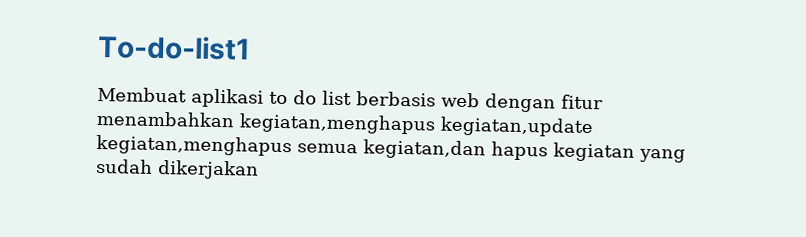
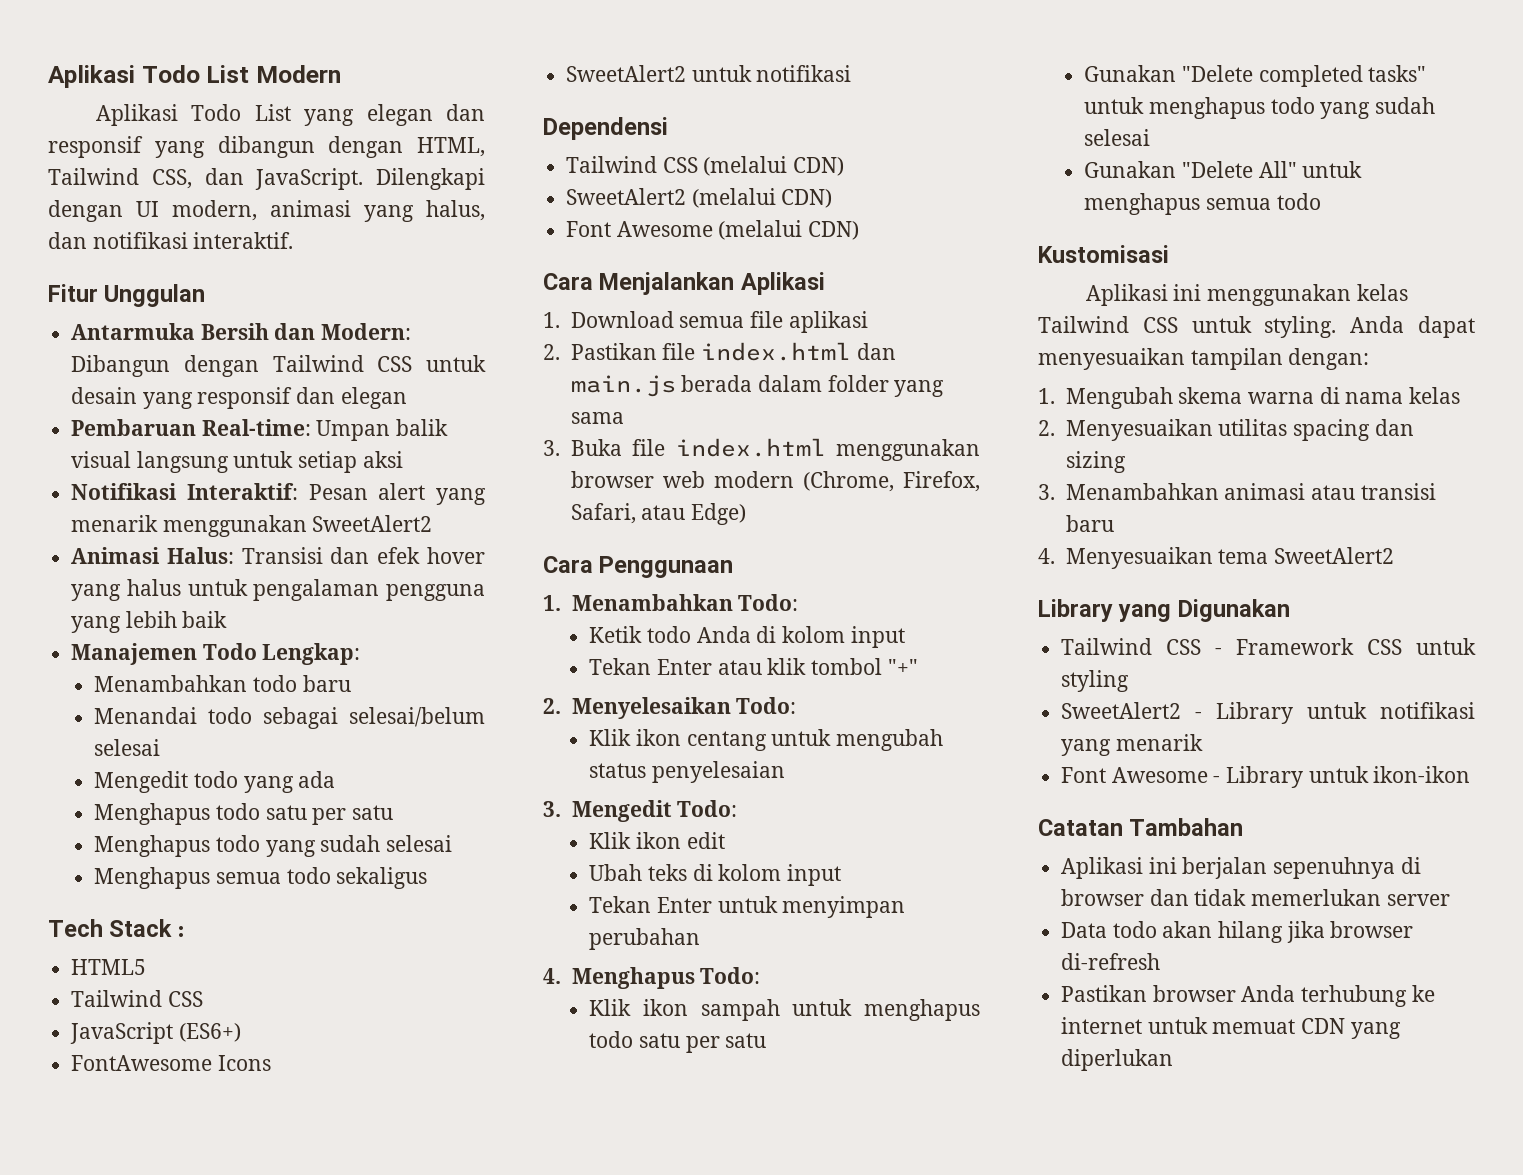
[97,34,251,61] [97,86,603,113] [96,110,594,138] [96,134,686,163] [96,158,259,180] To-do-list1 // Membuat aplikasi to do list berbasis web dengan fitur menambahkan kegiatan,menghapus kegiatan,update kegiatan,menghapus semua kegiatan,dan hapus kegiatan yang sudah dikerjakan -> [48,65,341,88] [95,104,485,126] [48,136,485,158] [48,168,485,190] [48,200,485,222] [48,232,294,249] [48,284,206,307] [71,323,412,340] [71,355,486,377] [71,387,407,409] [71,419,449,441] [71,451,403,473] [71,483,486,505] [71,515,433,537] [71,547,485,564] [71,579,485,601] [71,611,228,633] [71,643,361,665] [94,675,351,692] [94,707,485,729] [94,739,161,756] [94,771,336,793] [94,803,393,825] [94,835,452,857] [94,867,428,889] [48,919,185,937] [71,959,147,975] [71,990,203,1007] [70,1022,241,1044] [71,1055,271,1071] [566,65,852,82] [543,117,668,140] [566,156,845,176] [566,188,833,208] [566,220,860,240] [543,272,825,295] [543,311,868,333] [543,342,896,361] [570,375,945,397] [570,412,624,424] [543,438,980,461] [570,471,980,492] [570,503,746,525] [543,556,734,578] [543,594,799,611] [589,626,905,648] [589,658,918,675] [543,697,797,719] [589,729,943,751] [589,761,785,783] [543,800,738,822] [589,832,725,849] [589,864,841,886] [589,896,906,918] [589,928,701,950] [543,967,761,989] [589,999,980,1021] [589,1031,767,1053] [1084,65,1427,87] [1084,97,1435,119] [1084,129,1151,146] [1084,161,1363,178] [1084,193,1321,215] [1038,245,1169,263] [1085,284,1408,306] [1038,316,1475,338] [1038,348,1370,370] [1038,387,1460,409] [1038,419,1414,441] [1065,451,1126,473] [1038,483,1436,500] [1065,515,1114,532] [1038,547,1394,569] [1038,599,1290,622] [1061,638,1476,655] [1061,670,1130,692] [1061,702,1475,724] [1061,734,1203,756] [1061,766,1471,788] [1038,818,1244,836] [1061,857,1421,879] [1061,889,1450,906] [1061,921,1414,943] [1061,953,1161,970] [1061,985,1435,1007] [1061,1017,1401,1039] [1061,1049,1174,1071] Aplikasi Todo List Modern // Aplikasi Todo List yang elegan dan responsif yang dibangun dengan HTML, Tailwind CSS, dan JavaScript. Dilengkapi dengan UI modern, animasi yang halus, dan notifikasi interaktif. // Fitur Unggulan // Antarmuka Bersih dan Modern: Dibangun dengan Tailwind CSS untuk desain yang responsif dan elegan // Pembaruan Real-time: Umpan balik visual langsung untuk setiap aksi // Notifikasi Interaktif: Pesan alert yang menarik menggunakan SweetAlert2 // Animasi Halus: Transisi dan efek hover yang halus untuk pengalaman pengguna yang lebih baik // Manajemen Todo Lengkap: // Menambahkan todo baru // Menandai todo sebagai selesai/belum selesai // Mengedit todo yang ada // Menghapus todo satu per satu // Menghapus todo yang sudah selesai // Menghapus semua todo sekaligus // Tech Stack : // HTML5 // Tailwind CSS // JavaScript (ES6+) // FontAwesome Icons // SweetAlert2 untuk notifikasi // Dependensi // Tailwind CSS (melalui CDN) // SweetAlert2 (melalui CDN) // Font Awesome (melalui CDN) // Cara Menjalankan Aplikasi // 1. Download semua file aplikasi // 2. Pastikan file index.html dan main.js berada dalam folder yang sama // 3. Buka file index.html menggunakan browser web modern (Chrome, Firefox, Safari, atau Edge) // Cara Penggunaan // 1. Menambahkan Todo: // Ketik todo Anda di kolom input // Tekan Enter atau klik tombol "+" // 2. Menyelesaikan Todo: // Klik ikon centang untuk mengubah status penyelesaian // 3. Mengedit Todo: // Klik ikon edit // Ubah teks di kolom input // Tekan Enter untuk menyimpan perubahan // 4. Menghapus Todo: // Klik ikon sampah untuk menghapus todo satu per satu // Gunakan "Delete completed tasks" untuk menghapus todo yang sudah selesai // Gunakan "Delete All" untuk menghapus semua todo // Kustomisasi // Aplikasi ini menggunakan kelas Tailwind CSS untuk styling. Anda dapat menyesuaikan tampilan dengan: // 1. Mengubah skema warna di nama kelas // 2. Menyesuaikan utilitas spacing dan sizing // 3. Menambahkan animasi atau transisi baru // 4. Menyesuaikan tema SweetAlert2 // Library yang Digunakan // Tailwind CSS - Framework CSS untuk styling // SweetAlert2 - Library untuk notifikasi yang menarik // Font Awesome - Library untuk ikon-ikon // Catatan Tambahan // Aplikasi ini berjalan sepenuhnya di browser dan tidak memerlukan server // Data todo akan hilang jika browser di-refresh // Pastikan browser Anda terhubung ke internet untuk memuat CDN yang diperlukan

